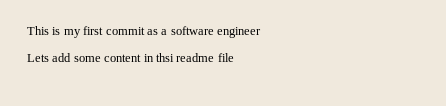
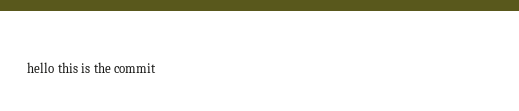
[27,26,261,38] [27,53,234,62] This is my first commit as a software engineer // Lets add some content in thsi readme file -> [27,62,157,73] hello this is the commit

